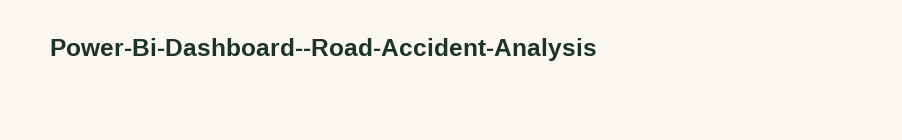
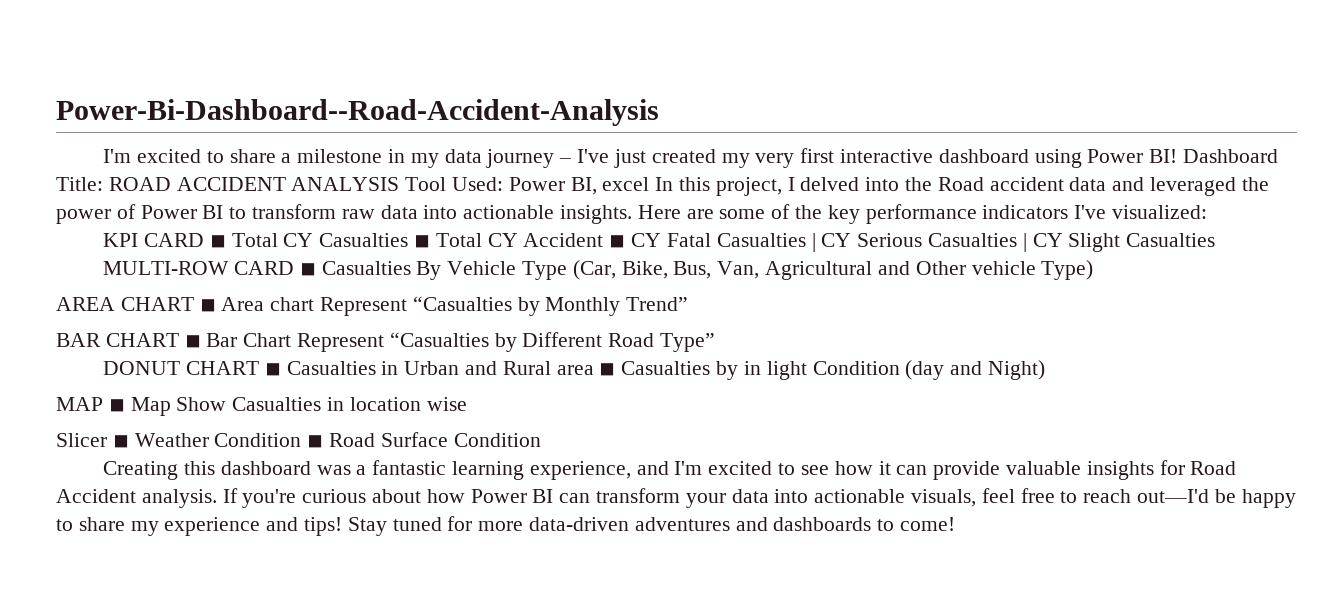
(597, 49) none -> [103,148,1278,168] [56,177,1269,196] [56,204,1208,224] [103,233,1216,252] [103,260,1094,280] [56,296,689,316] [56,332,716,352] [103,360,1045,380] [56,397,467,416] [56,432,541,448] [103,460,1237,480] [56,488,1296,508] [56,516,956,536] // I'm excited to share a milestone in my data journey – I've just created my very first interactive dashboard using Power BI! Dashboard Title: ROAD ACCIDENT ANALYSIS Tool Used: Power BI, excel In this project, I delved into the Road accident data and leveraged the power of Power BI to transform raw data into actionable insights. Here are some of the key performance indicators I've visualized: // KPI CARD ◾ Total CY Casualties ◾ Total CY Accident ◾ CY Fatal Casualties | CY Serious Casualties | CY Slight Casualties // MULTI-ROW CARD ◾ Casualties By Vehicle Type (Car, Bike, Bus, Van, Agricultural and Other vehicle Type) // AREA CHART ◾ Area chart Represent “Casualties by Monthly Trend” // BAR CHART ◾ Bar Chart Represent “Casualties by Different Road Type” // DONUT CHART ◾ Casualties in Urban and Rural area ◾ Casualties by in light Condition (day and Night) // MAP ◾ Map Show Casualties in location wise // Slicer ◾ Weather Condition ◾ Road Surface Condition // Creating this dashboard was a fantastic learning experience, and I'm excited to see how it can provide valuable insights for Road Accident analysis. If you're curious about how Power BI can transform your data into actionable visuals, feel free to reach out—I'd be happy to share my experience and tips! Stay tuned for more data-driven adventures and dashboards to come!

